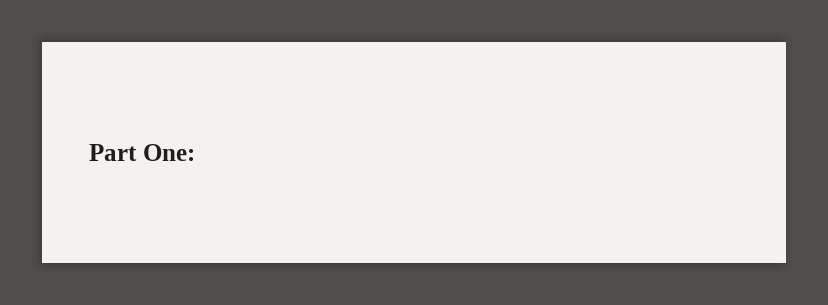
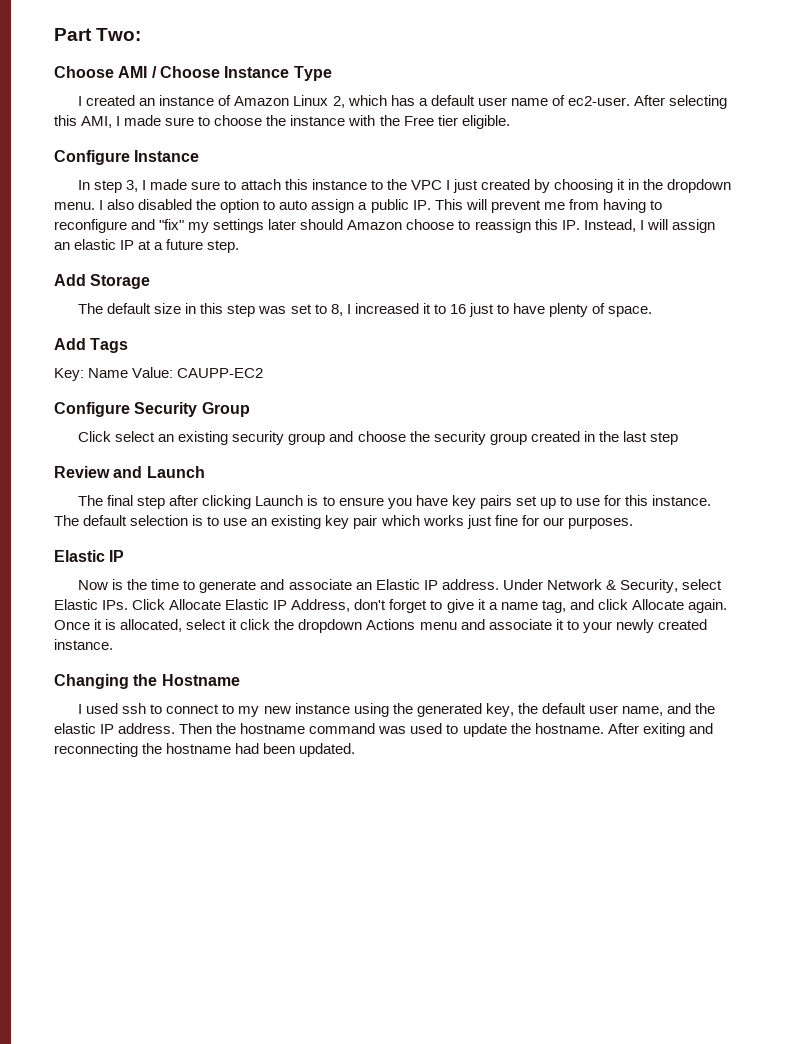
[142,144,195,161] One: -> [96,28,142,41] [54,66,332,81] [78,95,728,109] [54,115,510,129] [54,150,200,165] [78,179,732,193] [54,199,662,213] [54,219,715,233] [54,239,240,253] [54,274,151,289] [78,303,653,317] [54,338,129,353] [54,367,264,381] [54,402,250,417] [78,431,678,445] [54,466,205,478] [78,495,712,509] [54,515,633,529] [54,550,125,562] [78,579,722,593] [54,599,727,613] [54,619,707,633] [54,639,113,650] [54,674,240,689] [78,703,716,717] [54,723,713,737] [54,743,356,757] Two: // Choose AMI / Choose Instance Type // I created an instance of Amazon Linux 2, which has a default user name of ec2-user. After selecting this AMI, I made sure to choose the instance with the Free tier eligible. // Configure Instance // In step 3, I made sure to attach this instance to the VPC I just created by choosing it in the dropdown menu. I also disabled the option to auto assign a public IP. This will prevent me from having to reconfigure and "fix" my settings later should Amazon choose to reassign this IP. Instead, I will assign an elastic IP at a future step. // Add Storage // The default size in this step was set to 8, I increased it to 16 just to have plenty of space. // Add Tags // Key: Name Value: CAUPP-EC2 // Configure Security Group // Click select an existing security group and choose the security group created in the last step // Review and Launch // The final step after clicking Launch is to ensure you have key pairs set up to use for this instance. The default selection is to use an existing key pair which works just fine for our purposes. // Elastic IP // Now is the time to generate and associate an Elastic IP address. Under Network & Security, select Elastic IPs. Click Allocate Elastic IP Address, don't forget to give it a name tag, and click Allocate again. Once it is allocated, select it click the dropdown Actions menu and associate it to your newly created instance. // Changing the Hostname // I used ssh to connect to my new instance using the generated key, the default user name, and the elastic IP address. Then the hostname command was used to update the hostname. After exiting and reconnecting the hostname had been updated.

